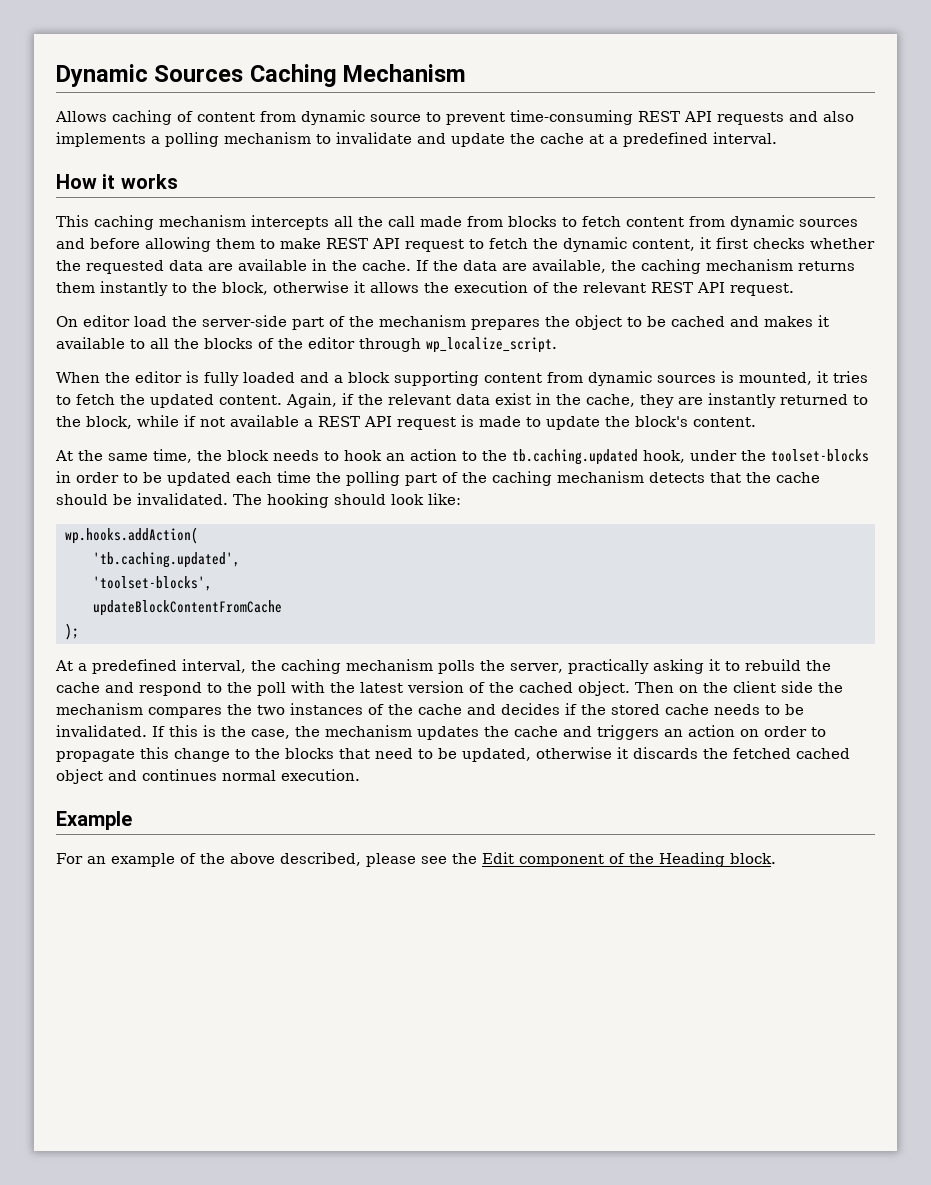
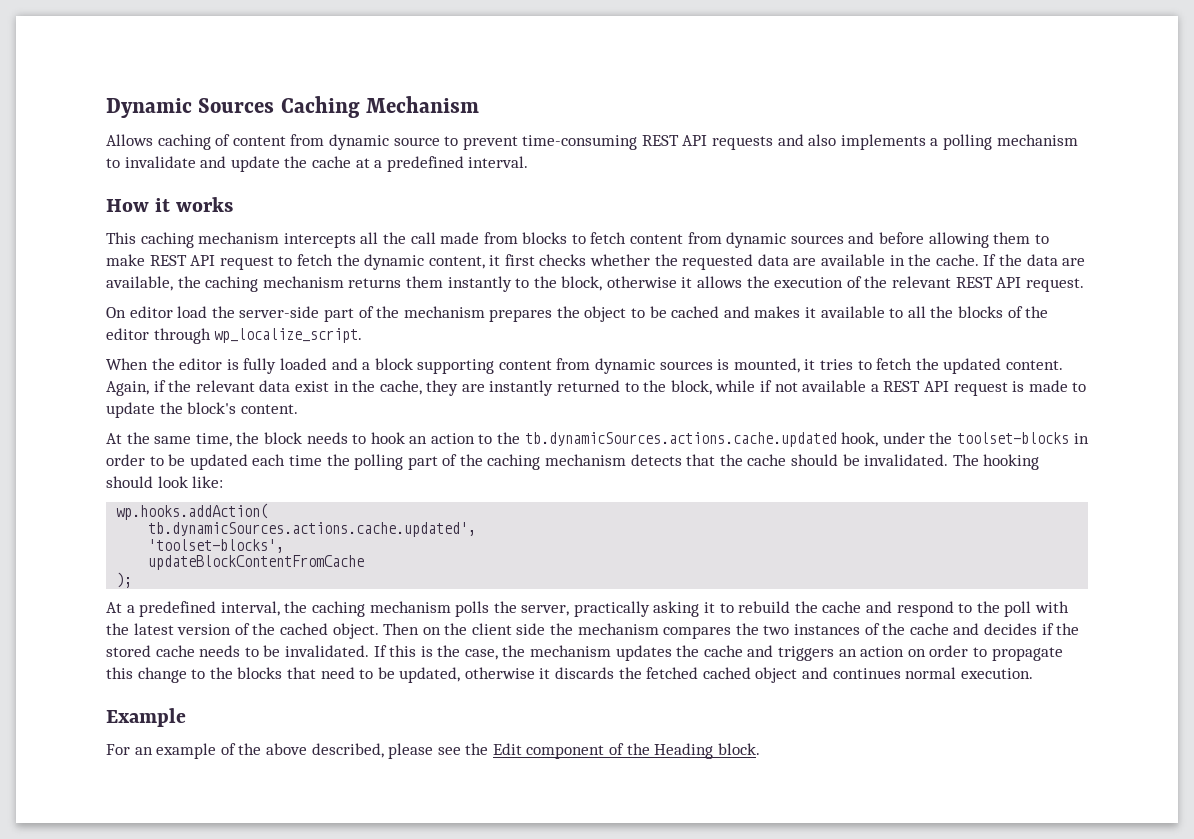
[512,449,638,465] tb.caching.updated -> [524,432,837,447] tb.dynamicSources.actions.cache.updated
[92,552,240,568] 'tb.caching.updated', -> [148,522,477,537] tb.dynamicSources.actions.cache.updated',

